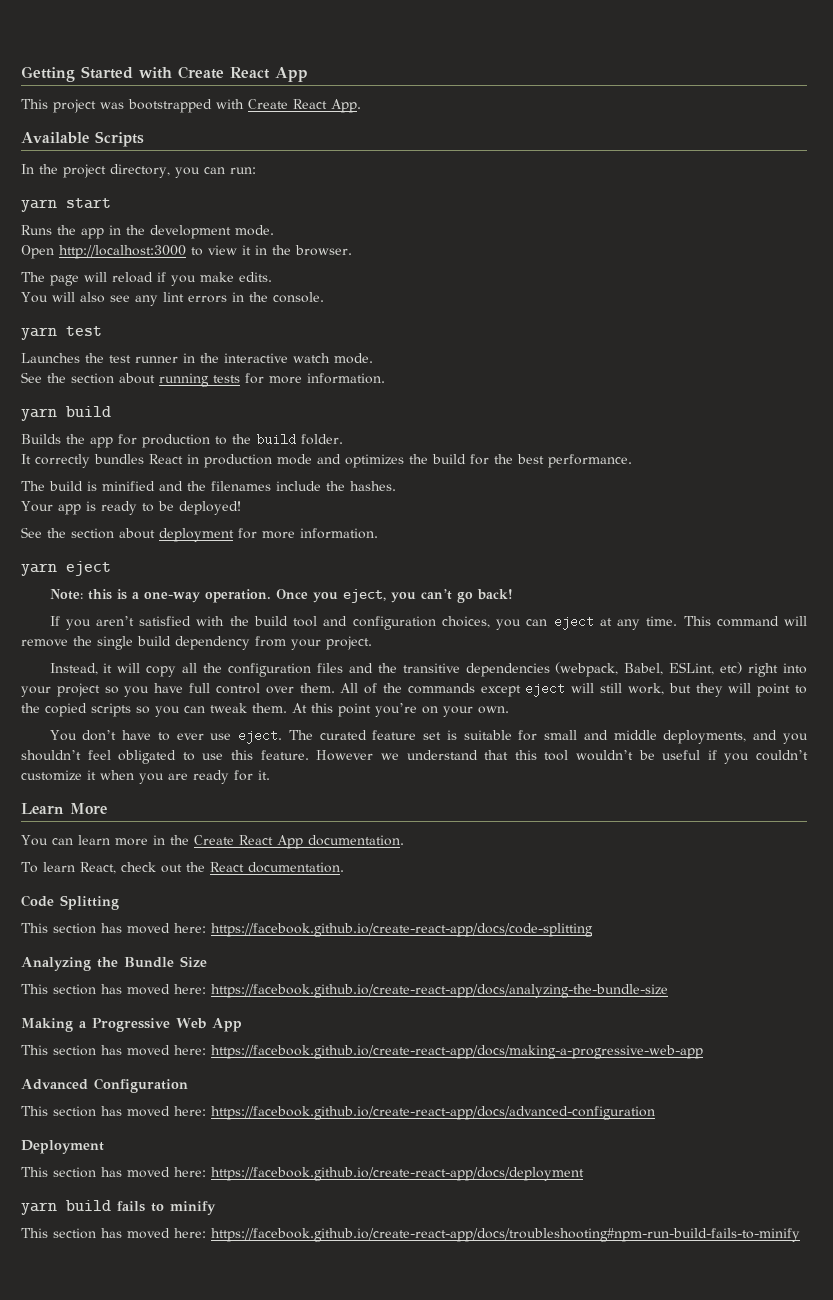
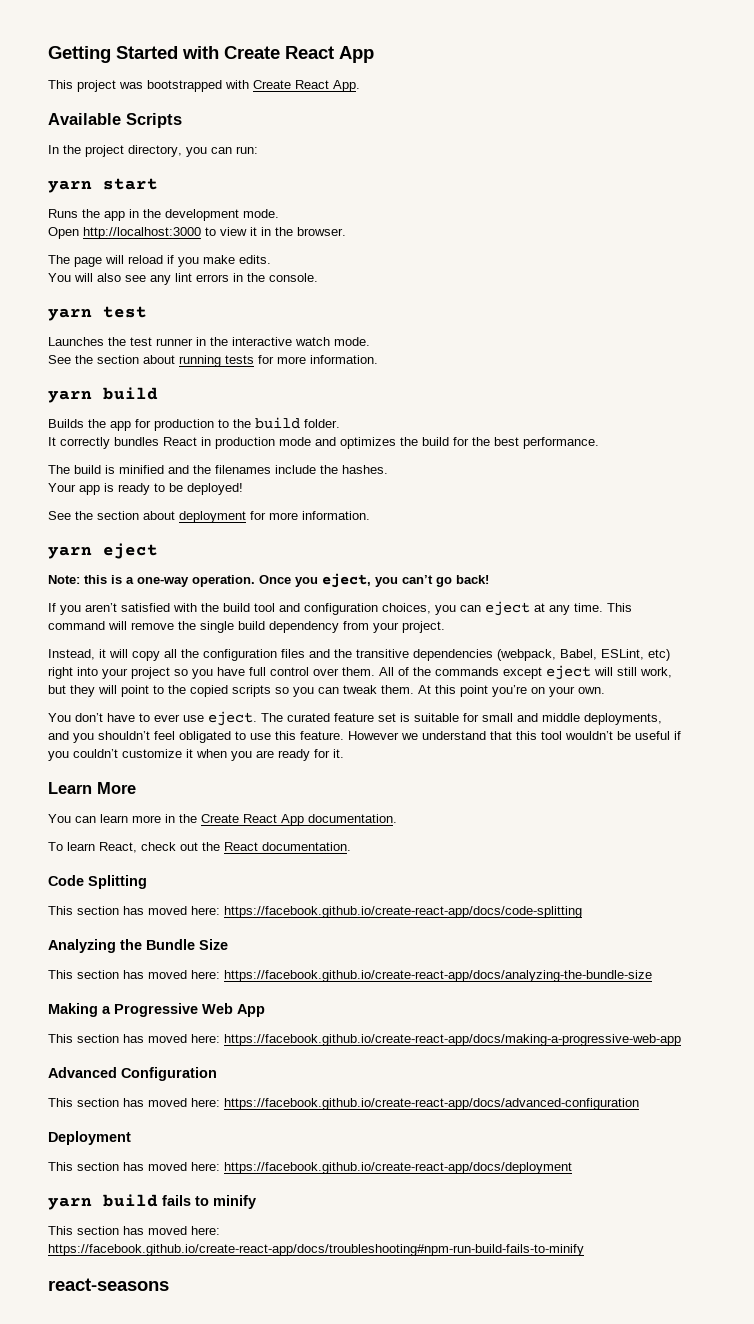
(800, 1235) none -> [48,1278,169,1291] // react-seasons

